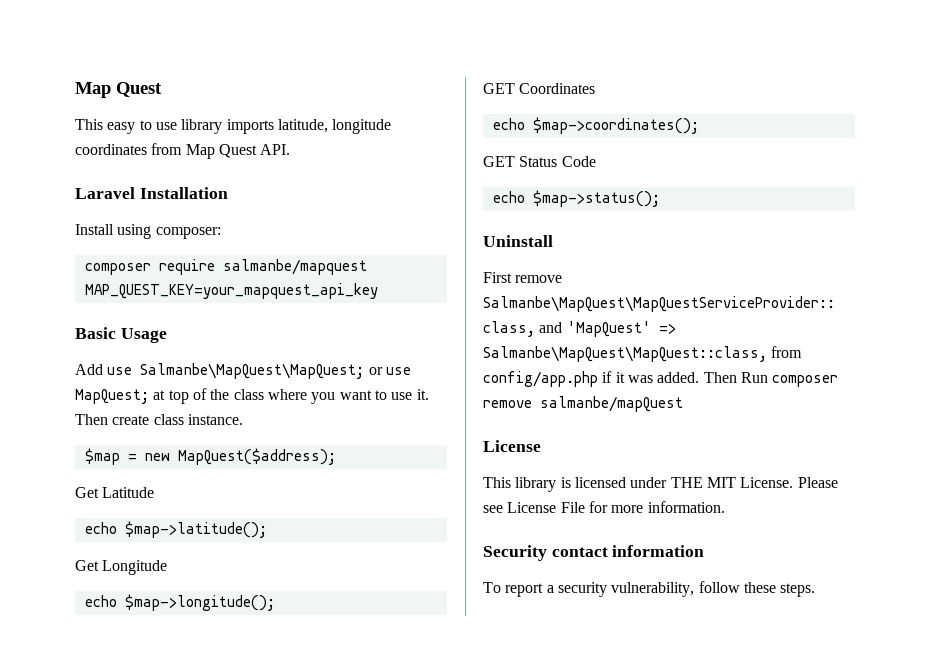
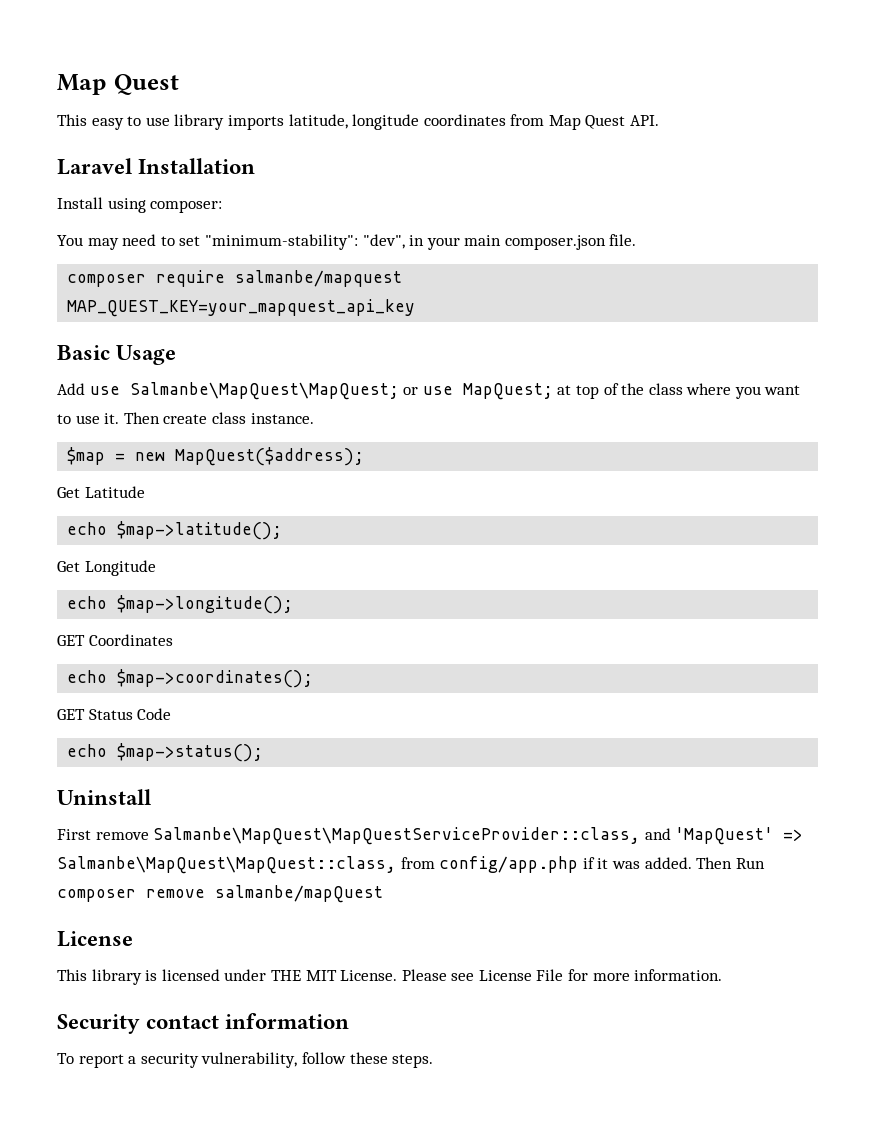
(221, 233) none -> [57,234,637,250] // You may need to set "minimum-stability": "dev", in your main composer.json file.

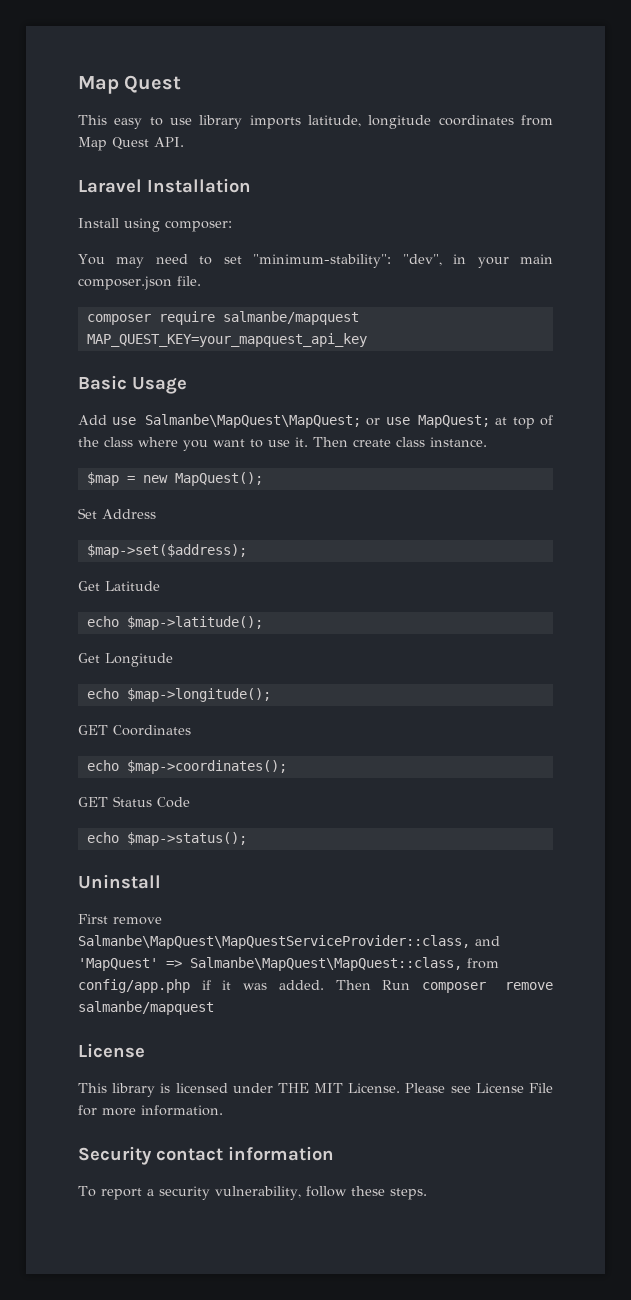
[175,447,365,466] MapQuest($address); -> [174,472,263,486] [78,508,156,519] [86,544,247,558] MapQuest(); // Set Address // $map->set($address);
[215,885,383,903] salmanbe/mapQuest -> [78,1001,214,1015] salmanbe/mapquest

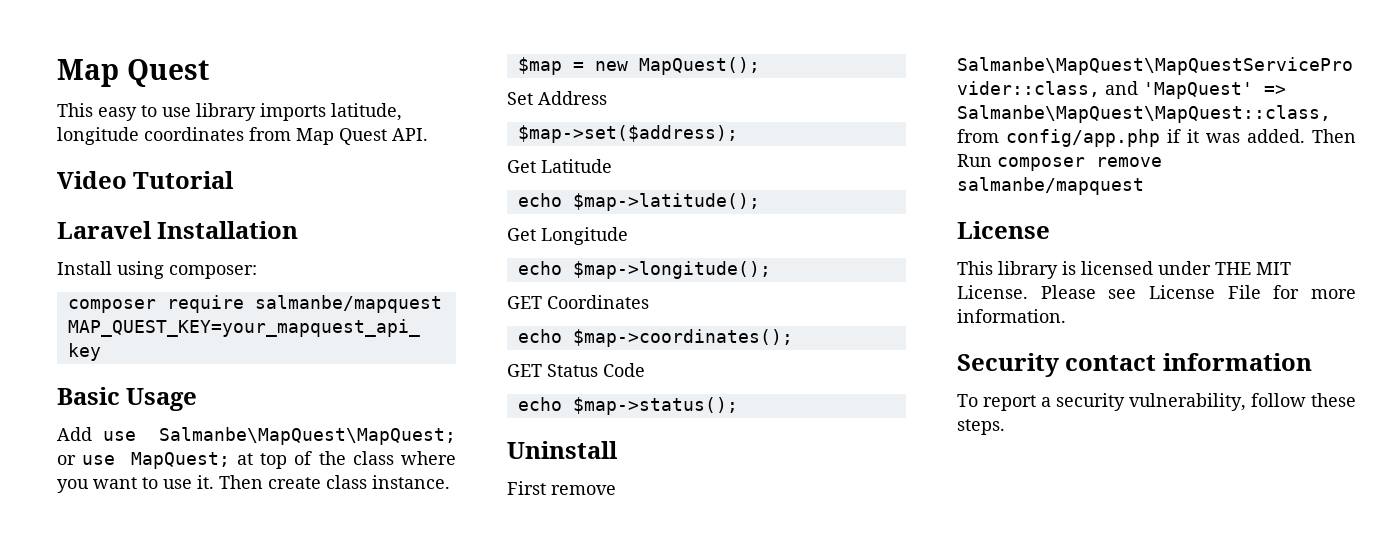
(184, 142) none -> [57,171,235,189] // Video Tutorial
[78,254,553,268] [78,276,201,290] // You may need to set "minimum-stability": "dev", in your main composer.json file. -> (257, 272) none

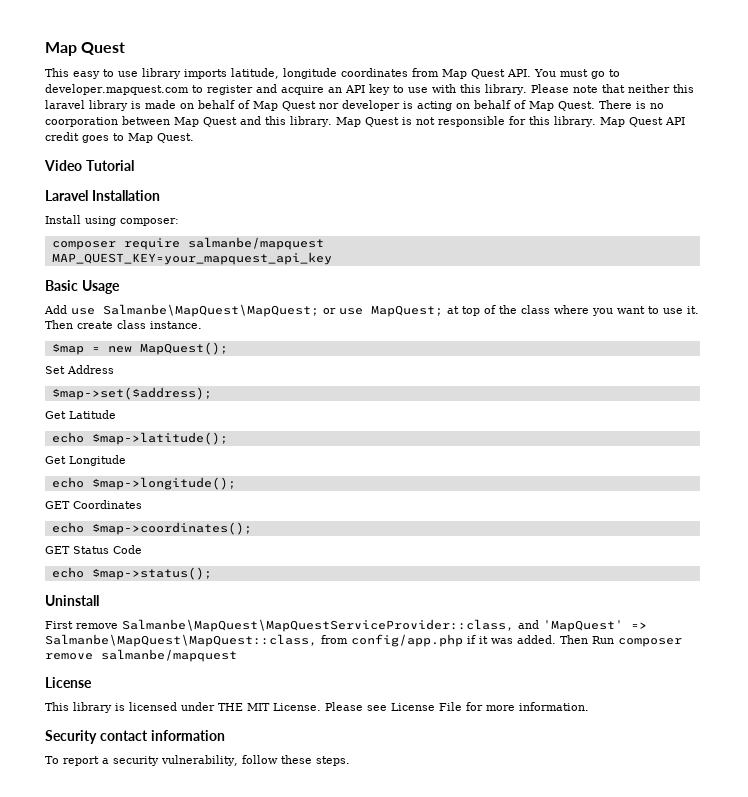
(428, 134) none -> [534,69,620,79] [45,84,694,95] [45,100,664,111] [45,116,685,127] [45,132,194,143] You must go to developer.mapquest.com to register and acquire an API key to use with this library. Please note that neither this laravel library is made on behalf of Map Quest nor developer is acting on behalf of Map Quest. There is no coorporation between Map Quest and this library. Map Quest is not responsible for this library. Map Quest API credit goes to Map Quest.

